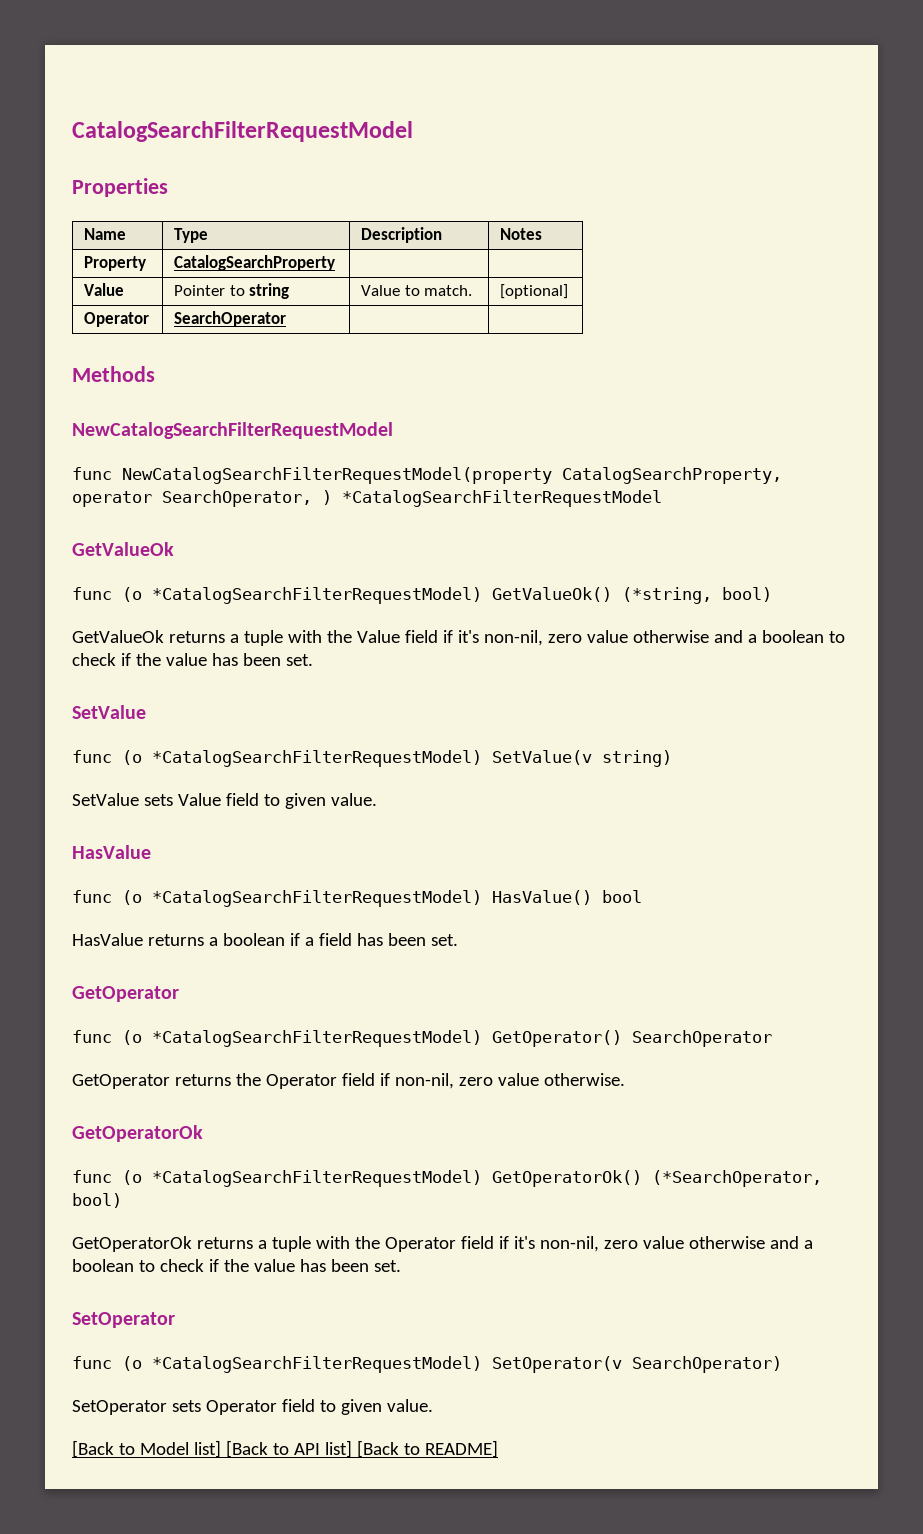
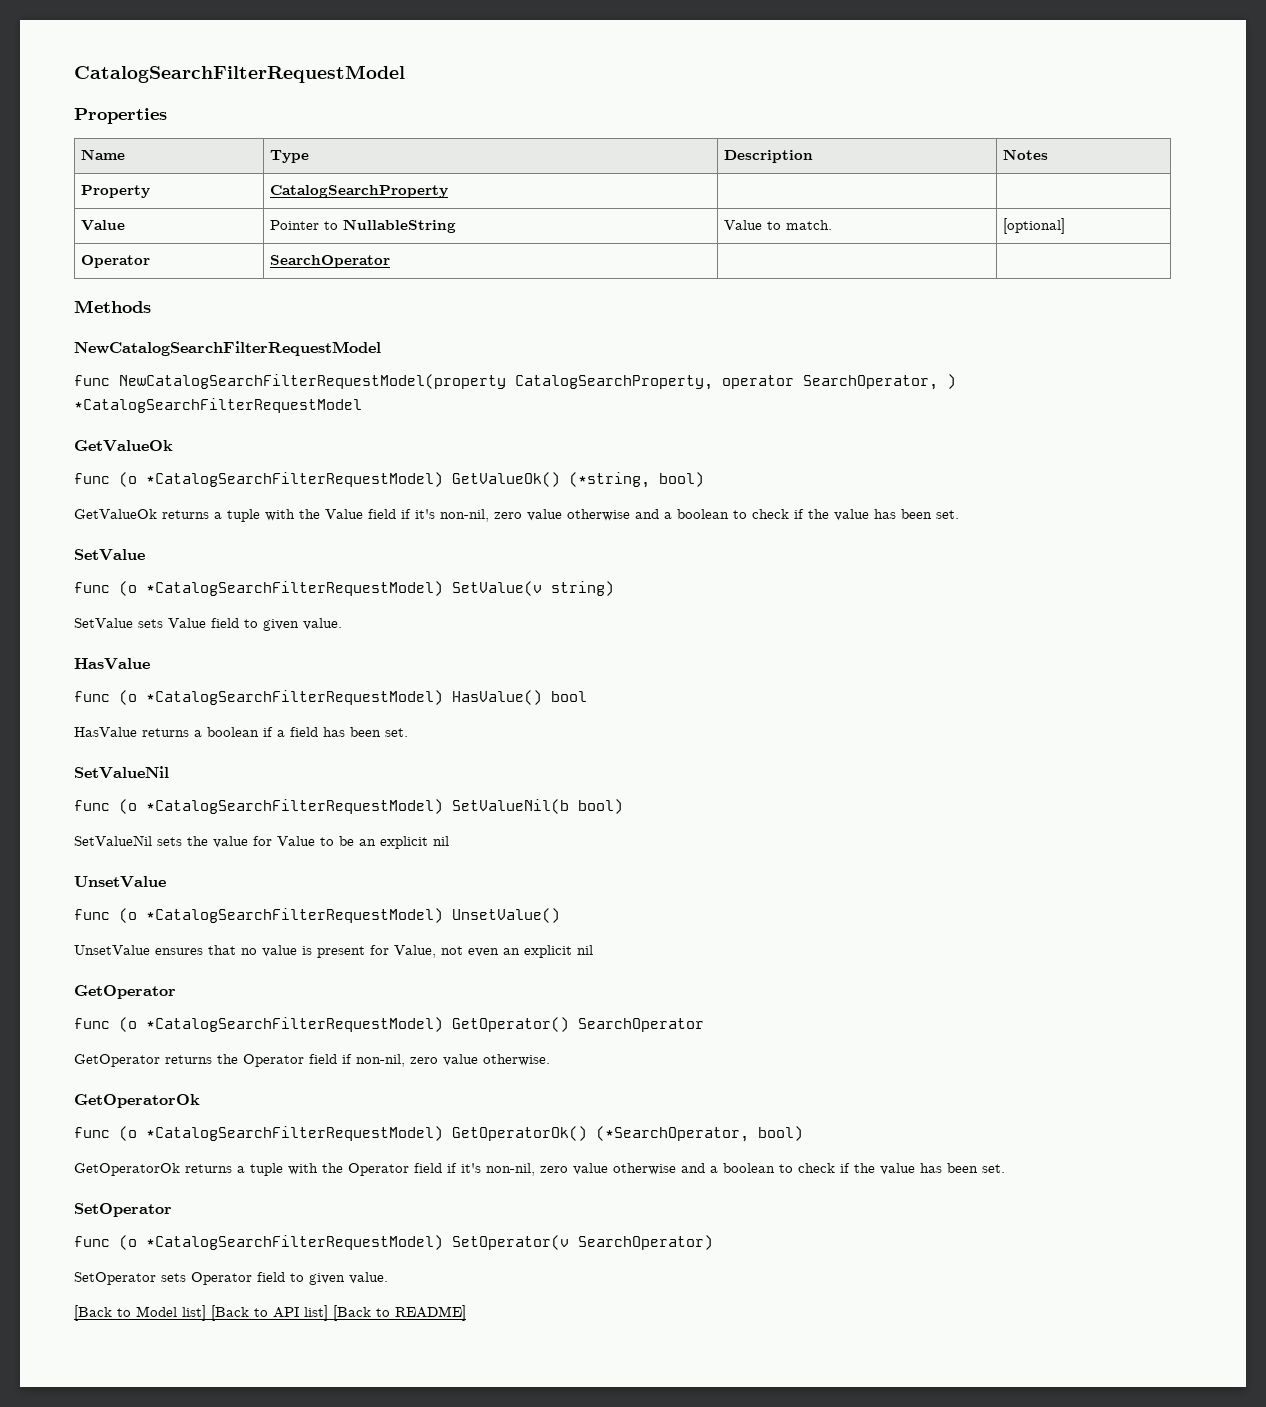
[249,283,290,299] string -> [343,219,457,233] NullableString
(458, 940) none -> [74,766,169,779] [74,799,623,814] [74,835,449,849] [74,876,166,888] [74,908,560,923] [74,945,593,958] // SetValueNil // func (o *CatalogSearchFilterRequestModel) SetValueNil(b bool) // SetValueNil sets the value for Value to be an explicit nil // UnsetValue // func (o *CatalogSearchFilterRequestModel) UnsetValue() // UnsetValue ensures that no value is present for Value, not even an explicit nil

